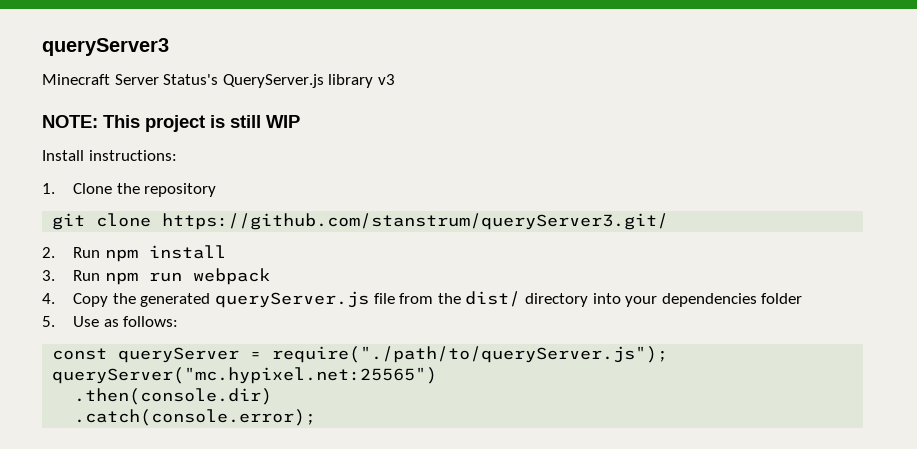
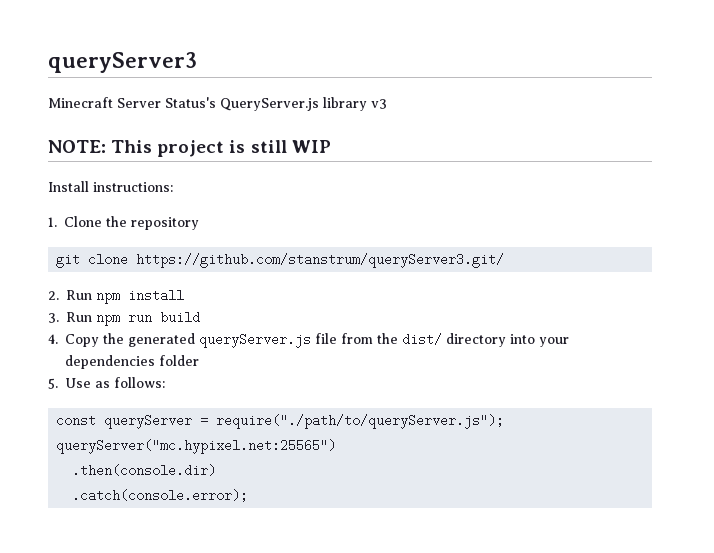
[192,268,270,285] webpack -> [160,311,200,324] build

